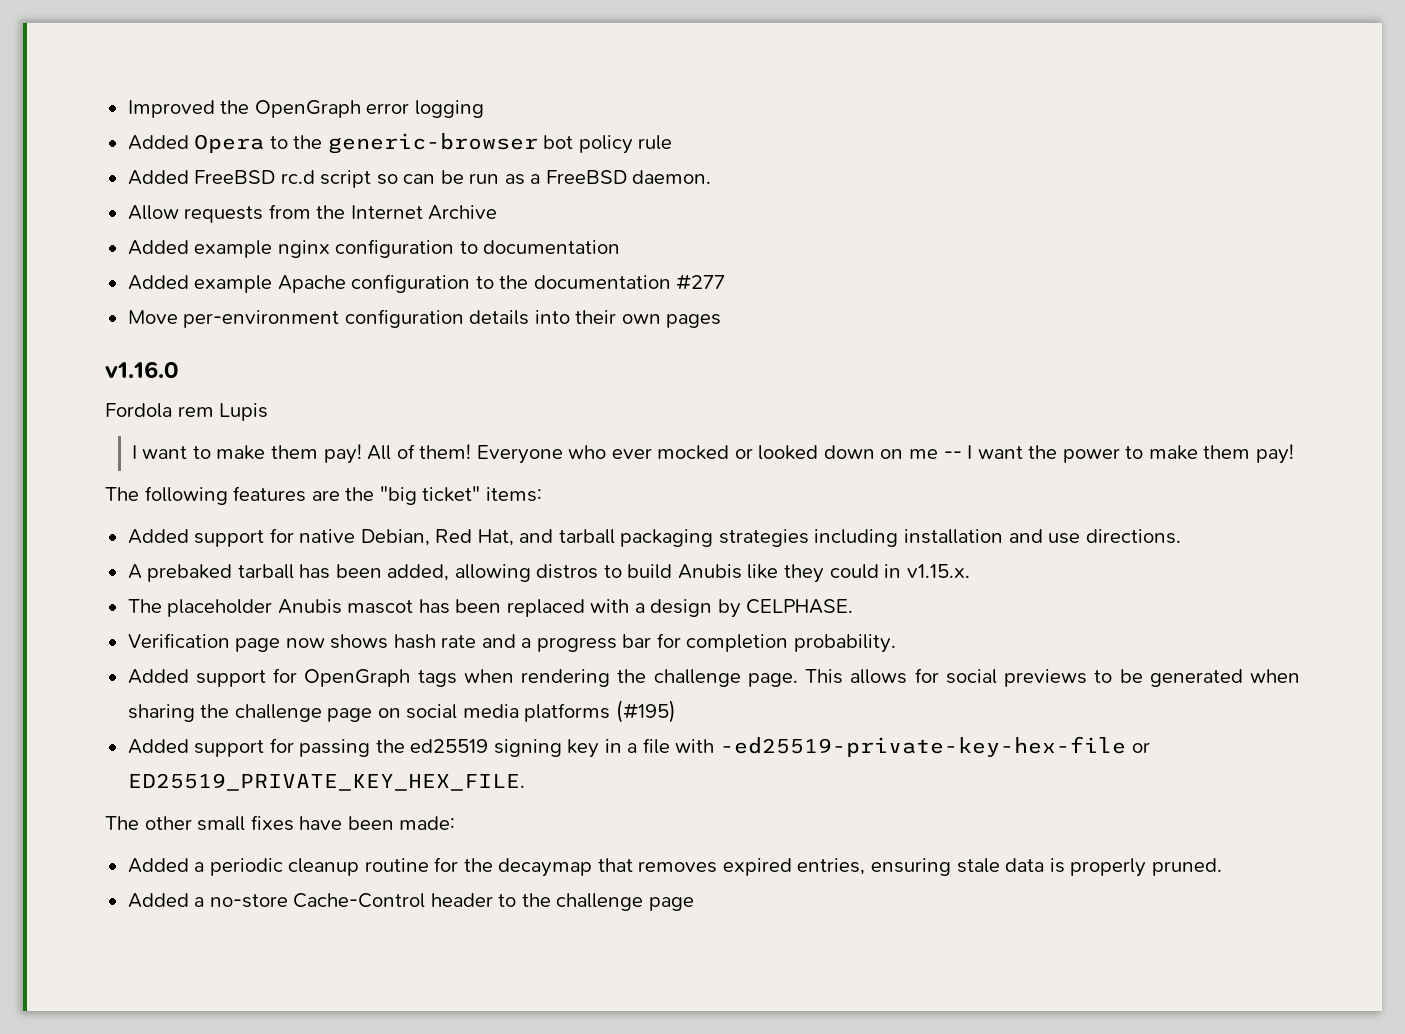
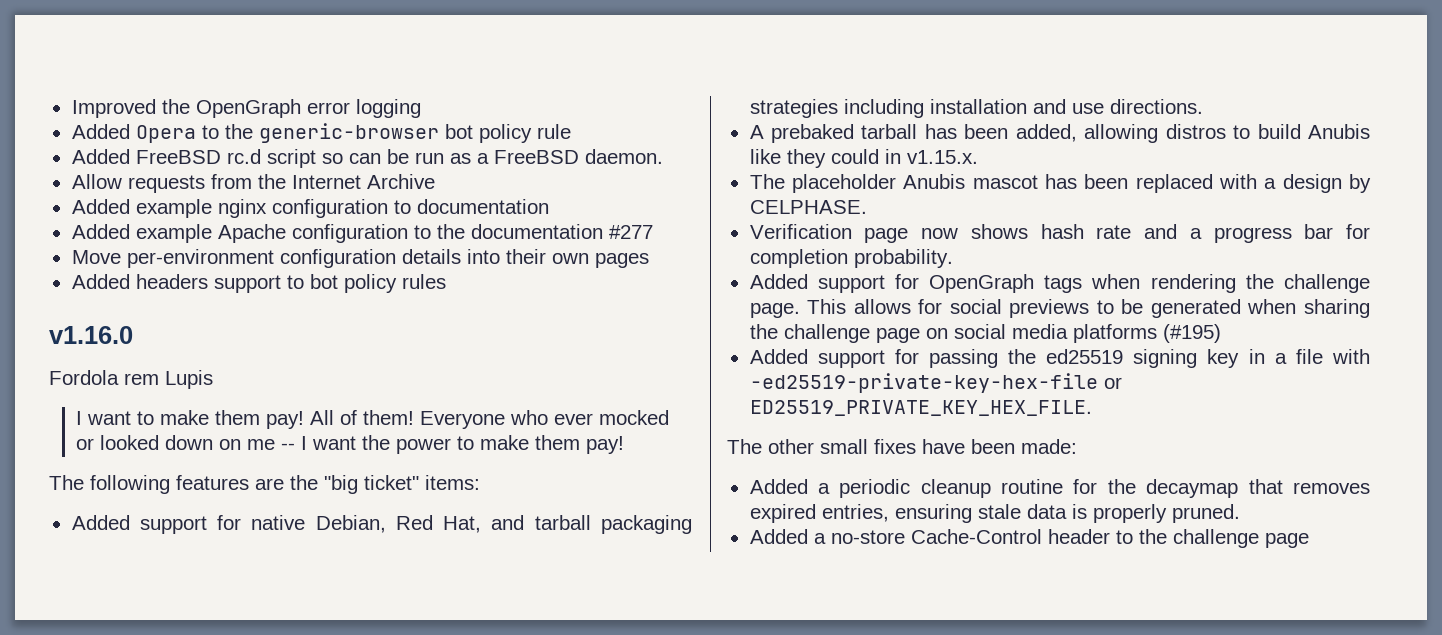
(722, 321) none -> [71,274,446,293] // Added headers support to bot policy rules

